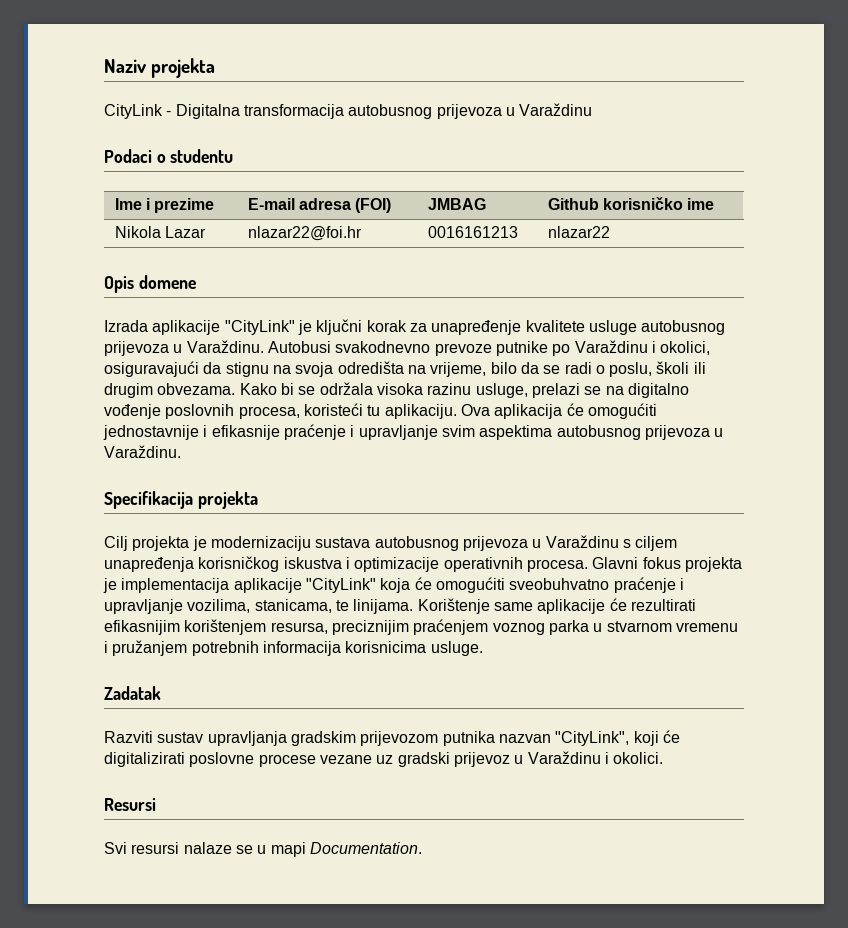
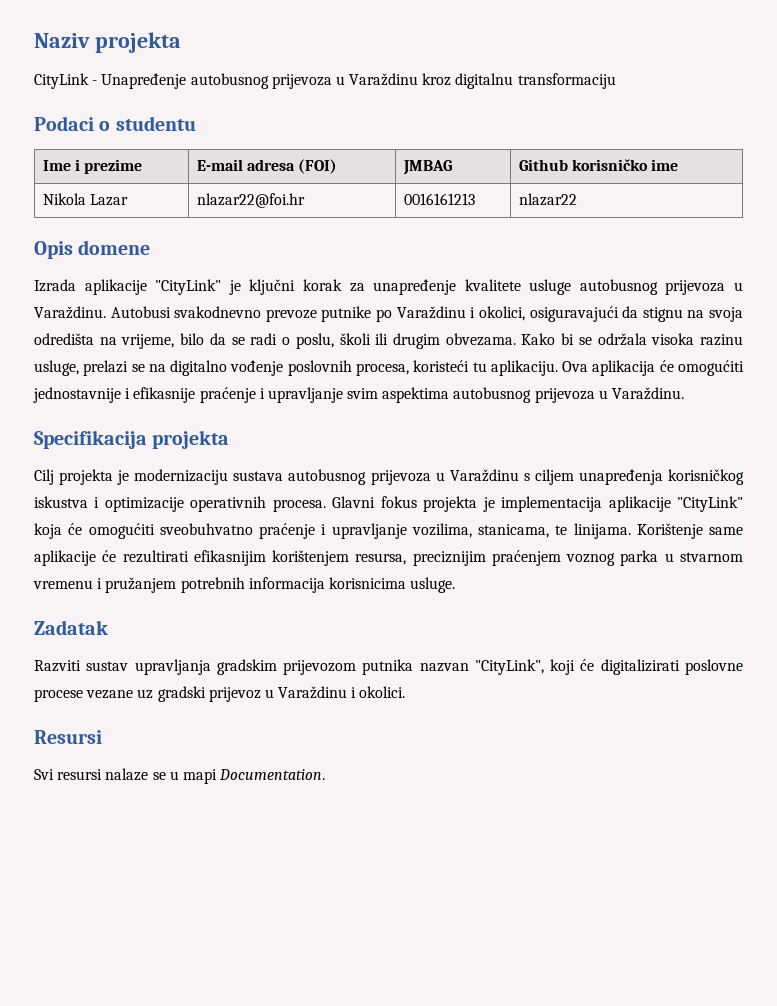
[175,103,593,119] Digitalna transformacija autobusnog prijevoza u Varaždinu -> [101,73,616,89] Unapređenje autobusnog prijevoza u Varaždinu kroz digitalnu transformaciju

